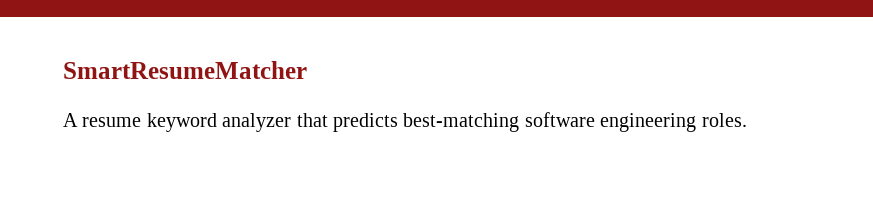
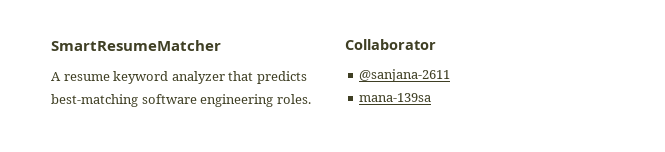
(747, 120) none -> [345,39,436,50] [359,69,451,82] [359,93,432,102] // Collaborator // @sanjana-2611 // mana-139sa

